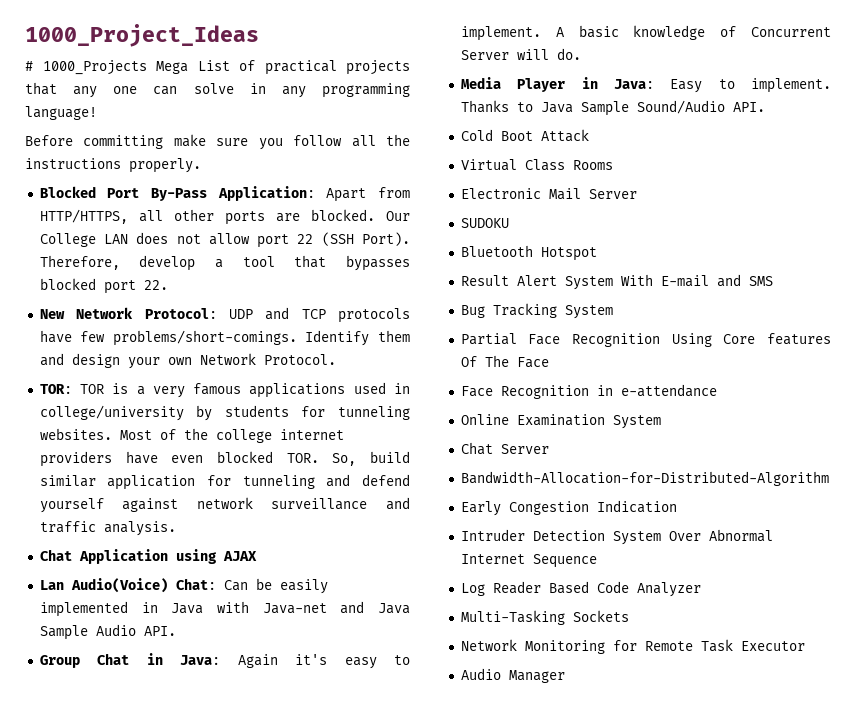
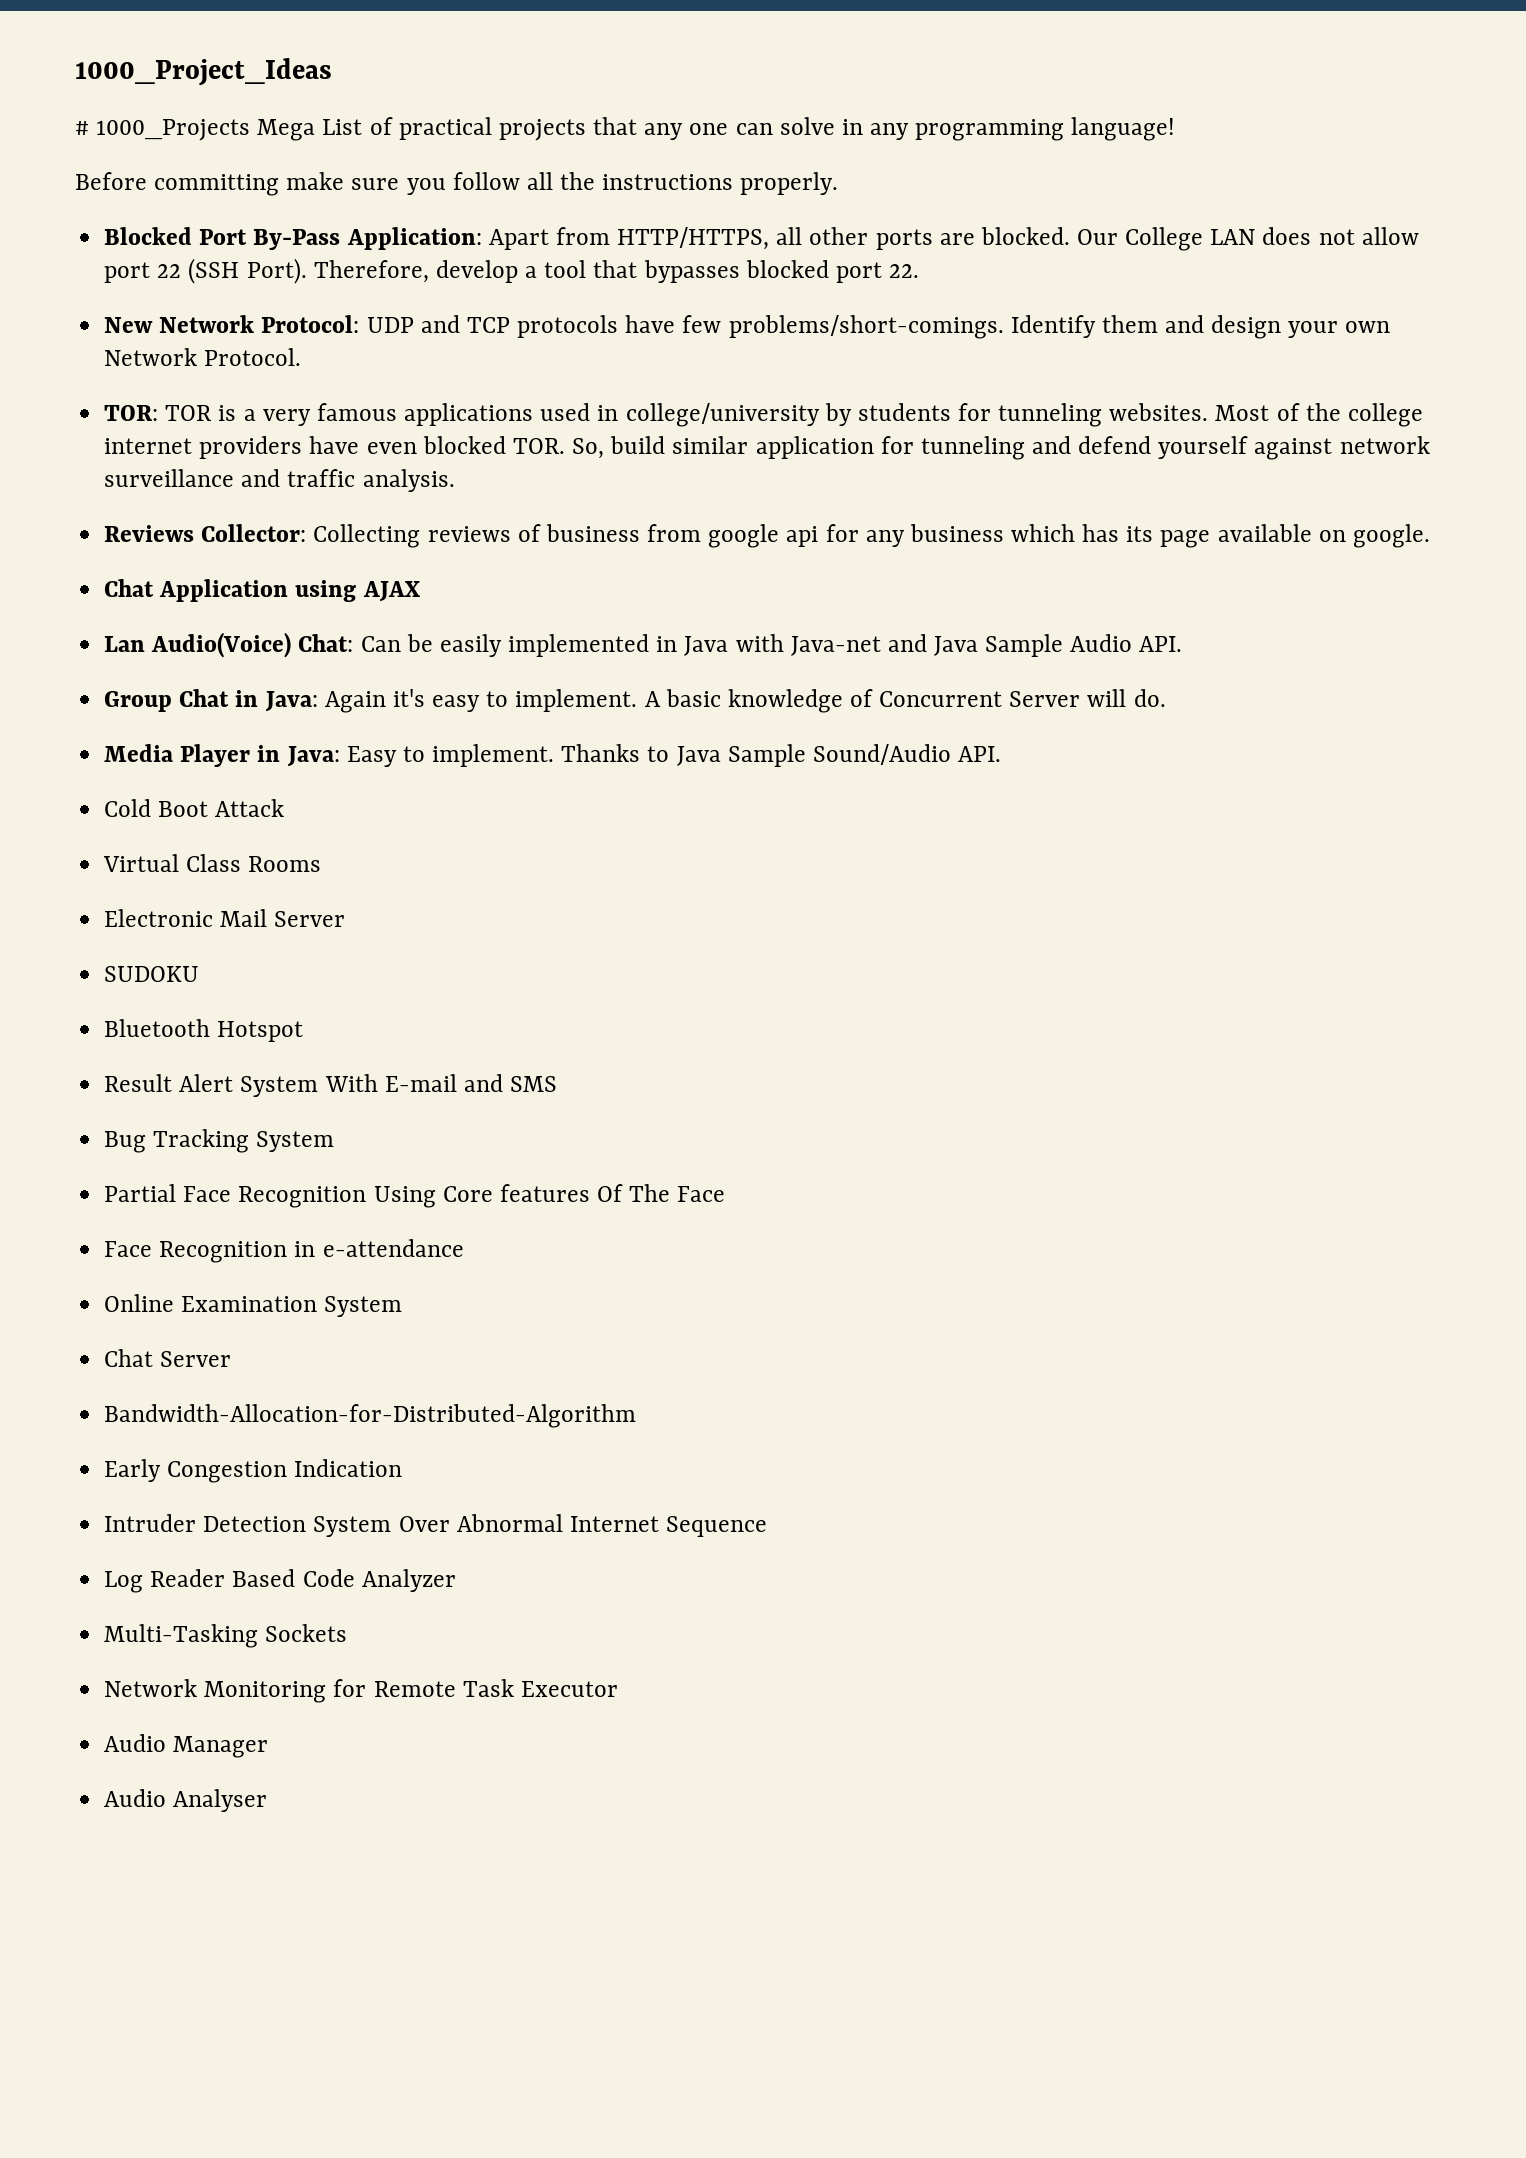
(176, 528) none -> [104,524,1430,548] // Reviews Collector: Collecting reviews of business from google api for any business which has its page available on google.
(565, 676) none -> [104,1789,268,1812] // Audio Analyser

